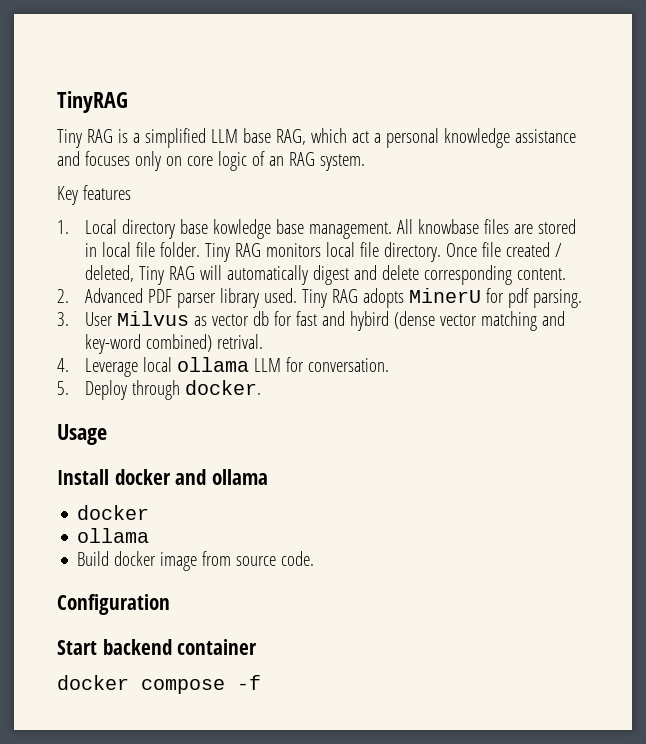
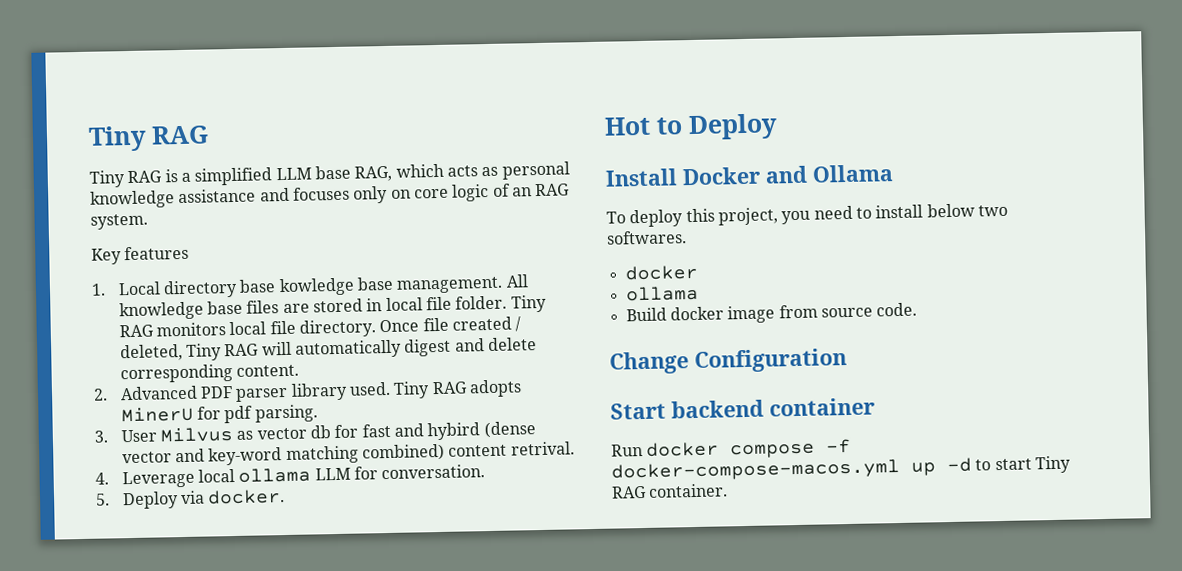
[57,91,128,113] TinyRAG -> [88,125,209,152] Tiny RAG
[351,131,381,143] act a -> [446,165,499,177] acts as
[418,219,480,234] knowbase -> [118,300,244,321] knowledge base
[481,311,538,331] matching -> (172, 457) none
[146,334,213,352] combined) -> [285,443,508,465] matching combined) content
[132,380,181,400] through -> [180,490,206,505] via
[57,424,107,445] [57,469,268,485] Usage // Install docker and ollama -> [604,113,778,141] [605,164,894,187] [606,203,1008,228] [606,230,687,245] Hot to Deploy // Install Docker and Ollama // To deploy this project, you need to install below two softwares.
(315, 558) none -> [609,351,689,375] Change
(258, 647) none -> [611,444,643,457] Run
(261, 682) none -> [611,455,1071,482] [611,483,729,499] docker-compose-macos.yml up -d to start Tiny RAG container.

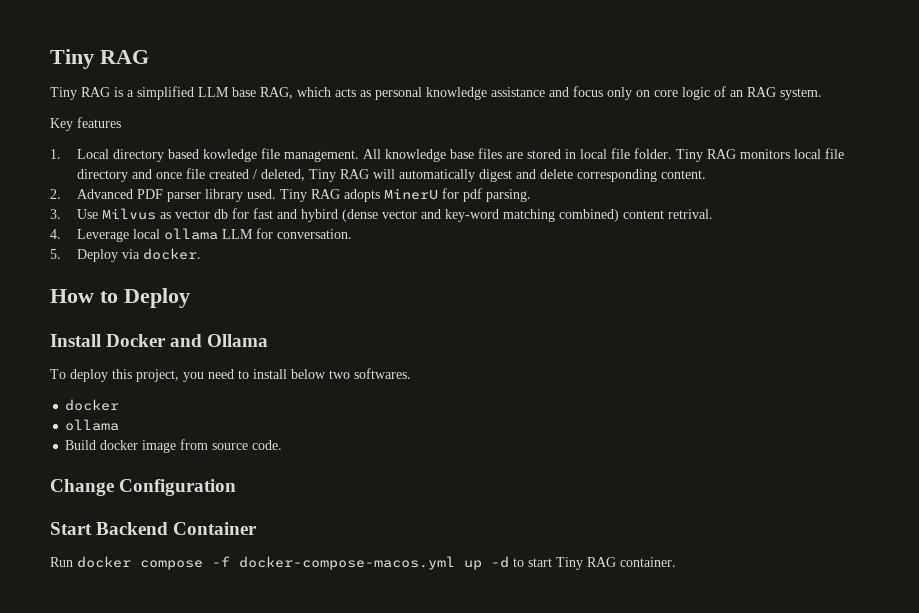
[292,186,350,201] focuses -> [573,86,603,97] focus
[239,276,395,297] base kowledge base -> [167,148,280,162] based kowledge file
[299,319,420,338] directory. Once -> [76,169,182,182] directory and once
[120,429,157,443] User -> [76,209,98,219] Use
[604,116,651,136] Hot -> [50,289,94,303] How
[671,397,875,419] backend container -> [96,522,258,535] Backend Container

